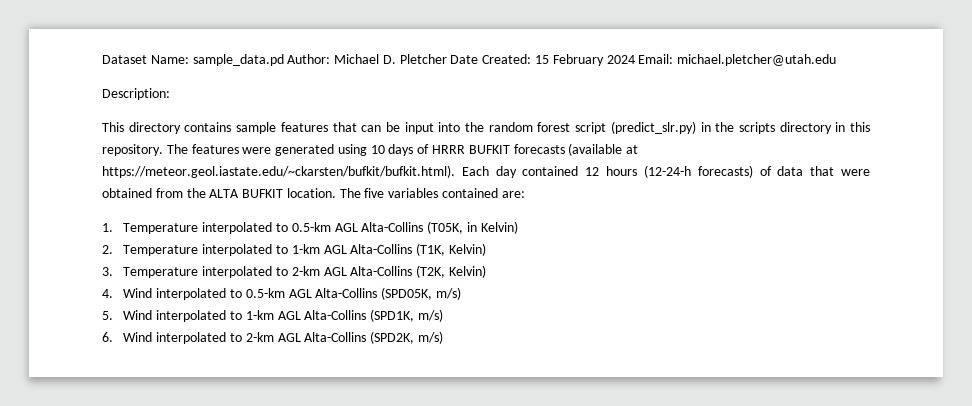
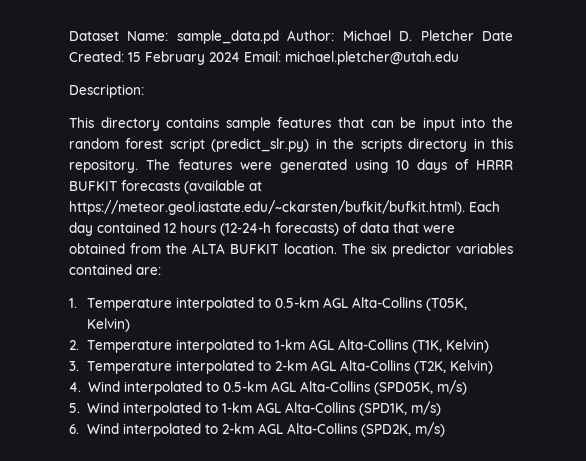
[364,188,385,198] five -> [370,243,451,257] six predictor
[466,222,477,232] in -> (467, 304) none

